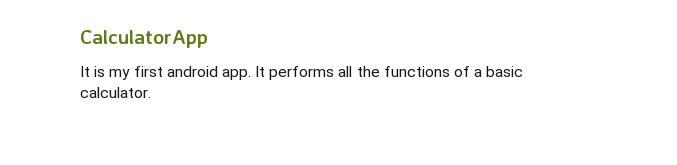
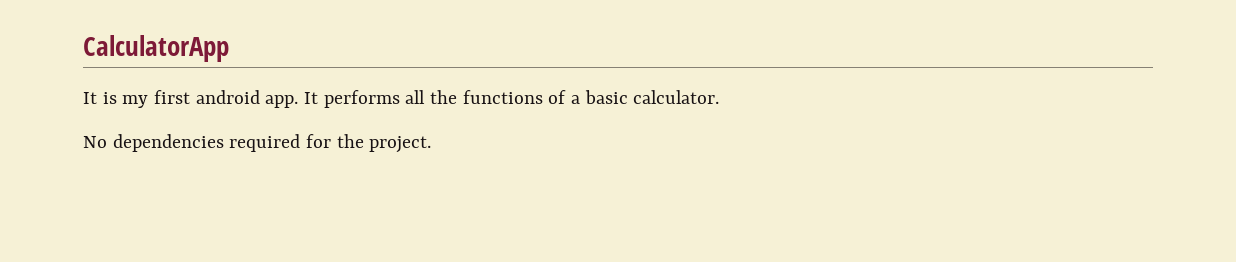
(151, 92) none -> [83,134,432,153] // No dependencies required for the project.

